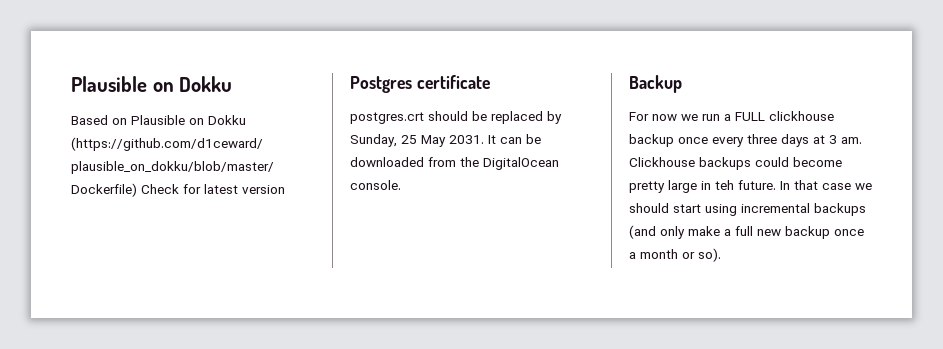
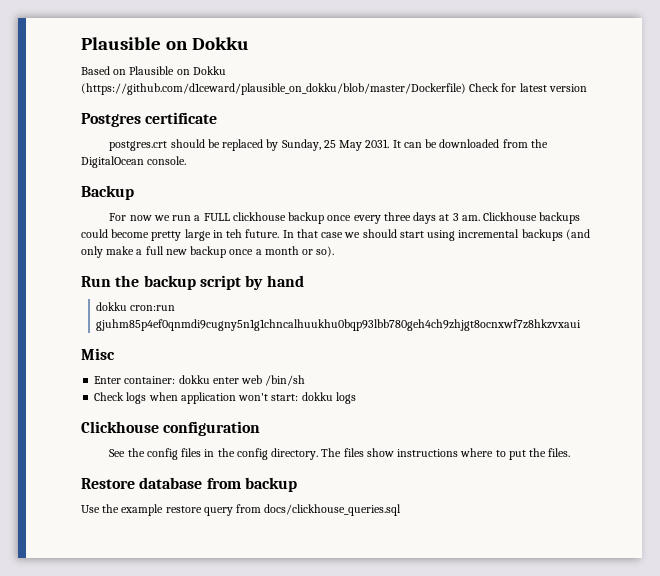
(721, 255) none -> [81,275,304,290] [95,302,176,311] [95,319,581,331] [81,348,115,360] [94,375,306,386] [94,392,356,404] [81,421,261,436] [109,448,571,460] [81,477,297,492] [81,504,402,516] // Run the backup script by hand // dokku cron:run gjuhm85p4ef0qnmdi9cugny5n1g1chncalhuukhu0bqp93lbb780geh4ch9zhjgt8ocnxwf7z8hkzvxaui // Misc // Enter container: dokku enter web /bin/sh // Check logs when application won't start: dokku logs // Clickhouse configuration // See the config files in the config directory. The files show instructions where to put the files. // Restore database from backup // Use the example restore query from docs/clickhouse_queries.sql

